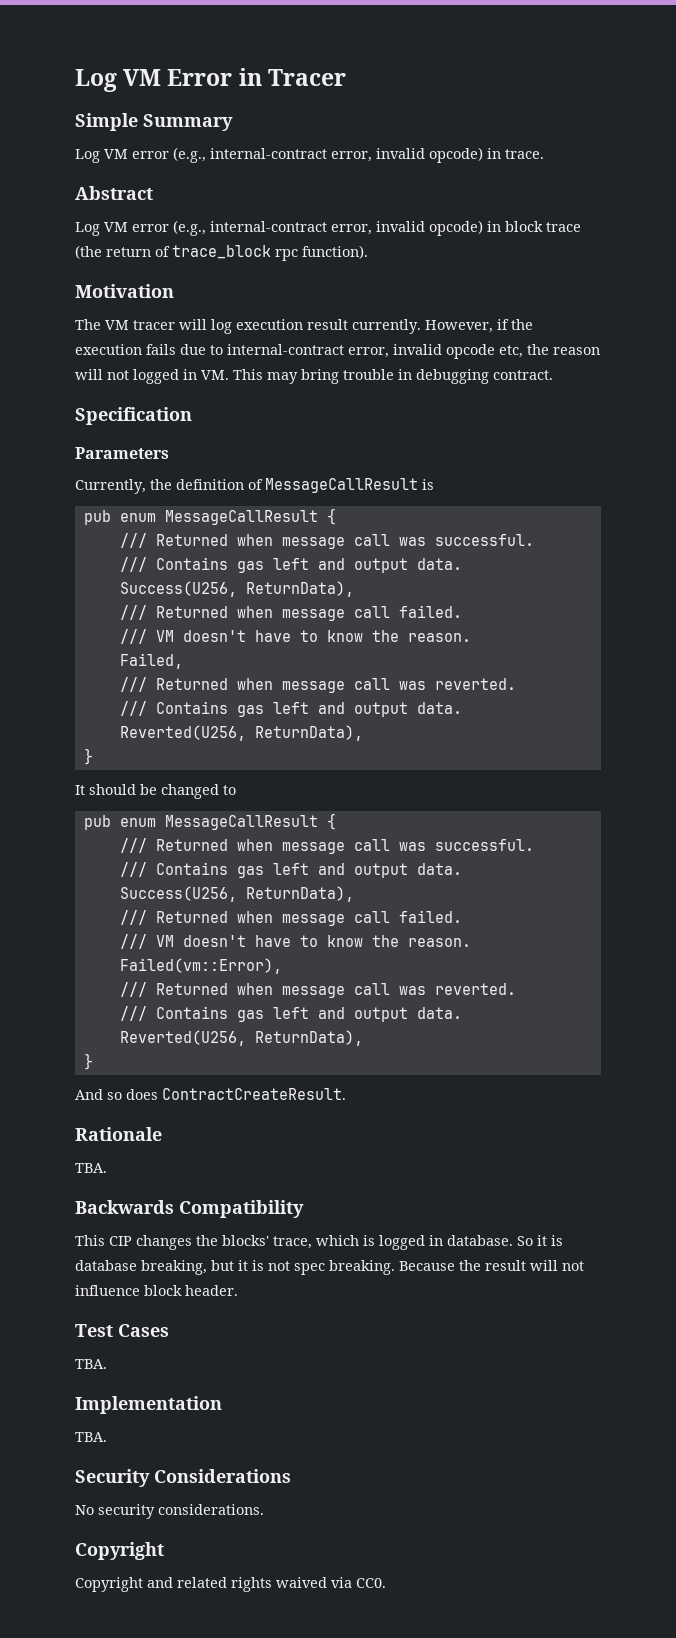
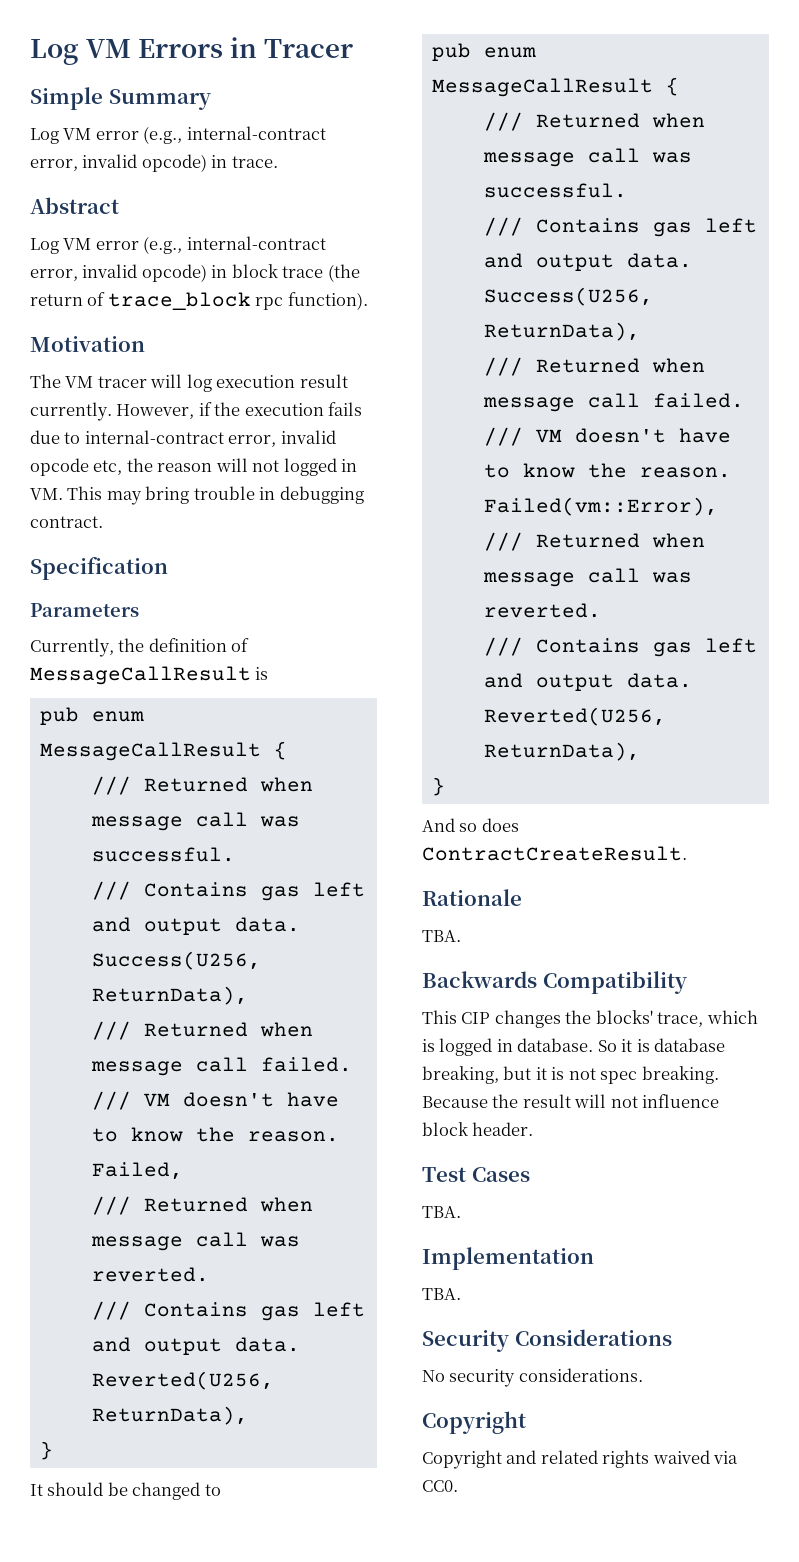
[75,69,233,92] Log VM Error -> [30,39,224,65] Log VM Errors

